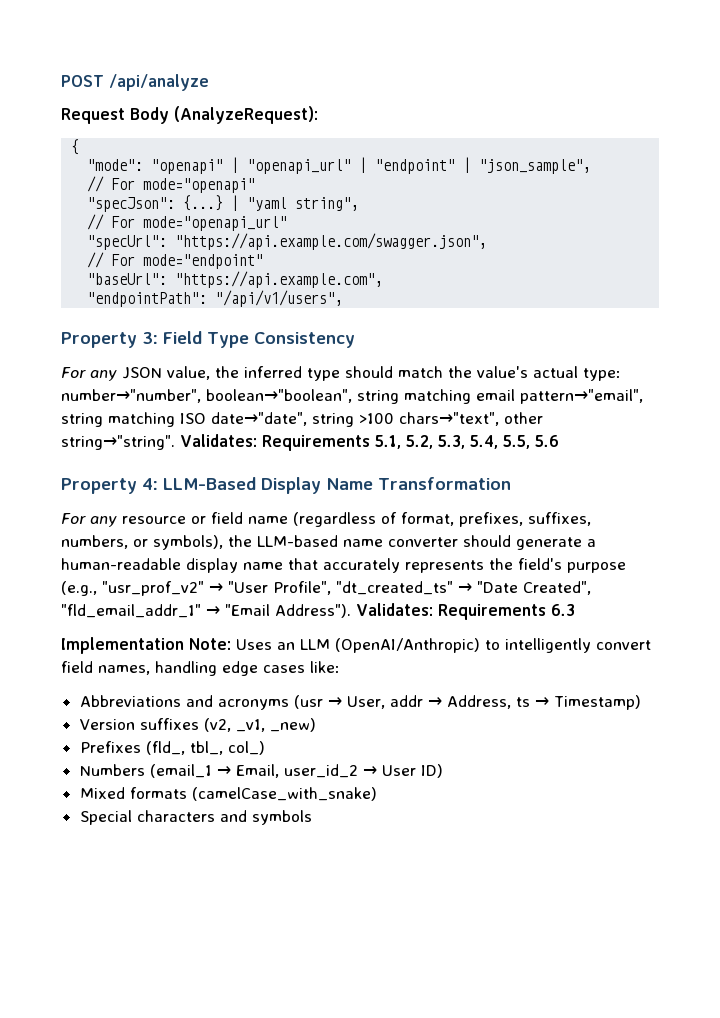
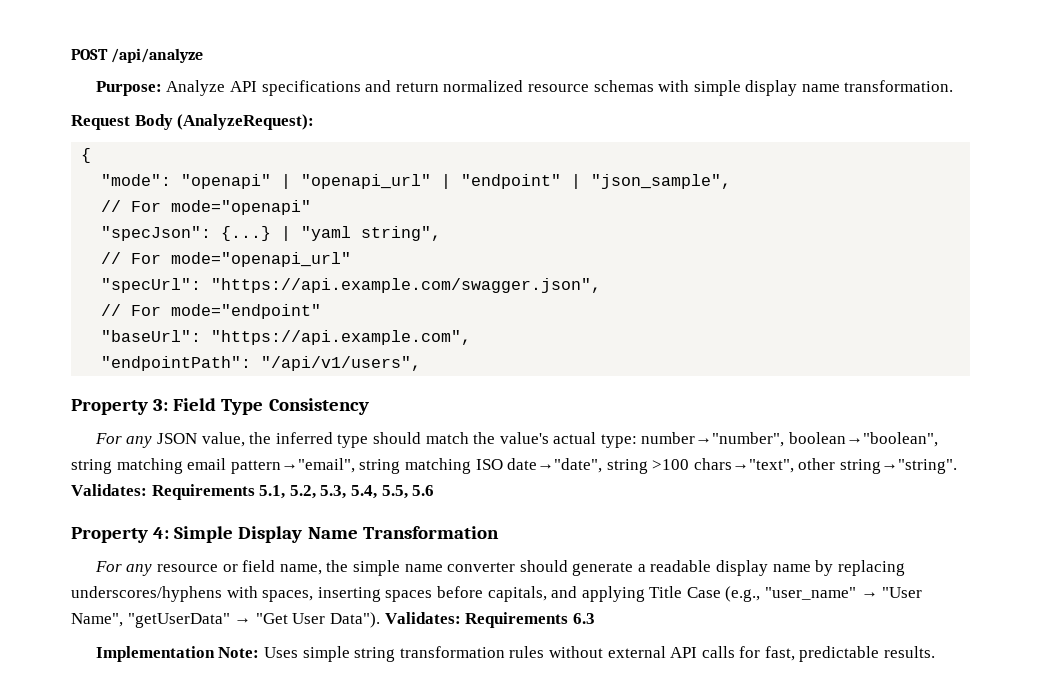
(209, 82) none -> [95,80,954,96] // Purpose: Analyze API specifications and return normalized resource schemas with simple display name transformation.
[163,477,256,490] LLM-Based -> [174,526,234,543] Simple
[248,512,591,527] [61,535,338,550] name (regardless of format, prefixes, suffixes, numbers, or symbols), the LLM-based -> [279,560,400,576] name, the simple
[61,558,626,573] [61,581,591,596] [61,604,351,618] human-readable display name that accurately represents the field's purpose (e.g., "usr_prof_v2" → "User Profile", "dt_created_ts" → "Date Created", "fld_email_addr_1" → "Email Address"). -> [650,560,905,576] [71,586,923,602] [71,612,380,628] readable display name by replacing underscores/hyphens with spaces, inserting spaces before capitals, and applying Title Case (e.g., "user_name" → "User Name", "getUserData" → "Get User Data").
[277,638,651,653] [61,661,340,676] [79,695,641,710] [79,718,316,732] [79,741,265,755] [79,764,443,778] [79,787,377,801] [79,810,312,825] an LLM (OpenAI/Anthropic) to intelligently convert field names, handling edge cases like: // Abbreviations and acronyms (usr → User, addr → Address, ts → Timestamp) // Version suffixes (v2, _v1, _new) // Prefixes (fld_, tbl_, col_) // Numbers (email_1 → Email, user_id_2 → User ID) // Mixed formats (camelCase_with_snake) // Special characters and symbols -> [302,646,936,662] simple string transformation rules without external API calls for fast, predictable results.

